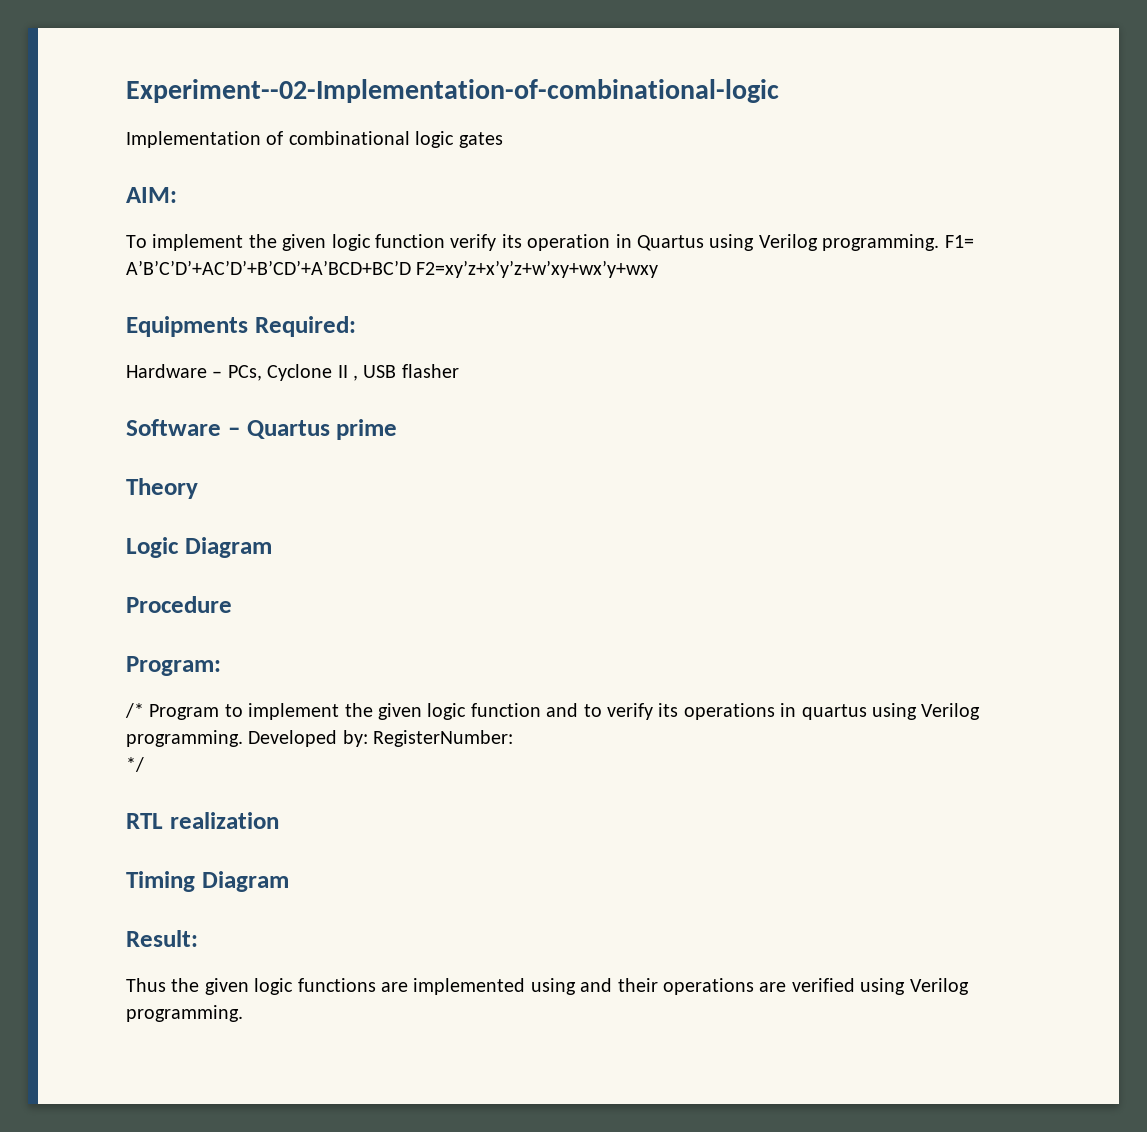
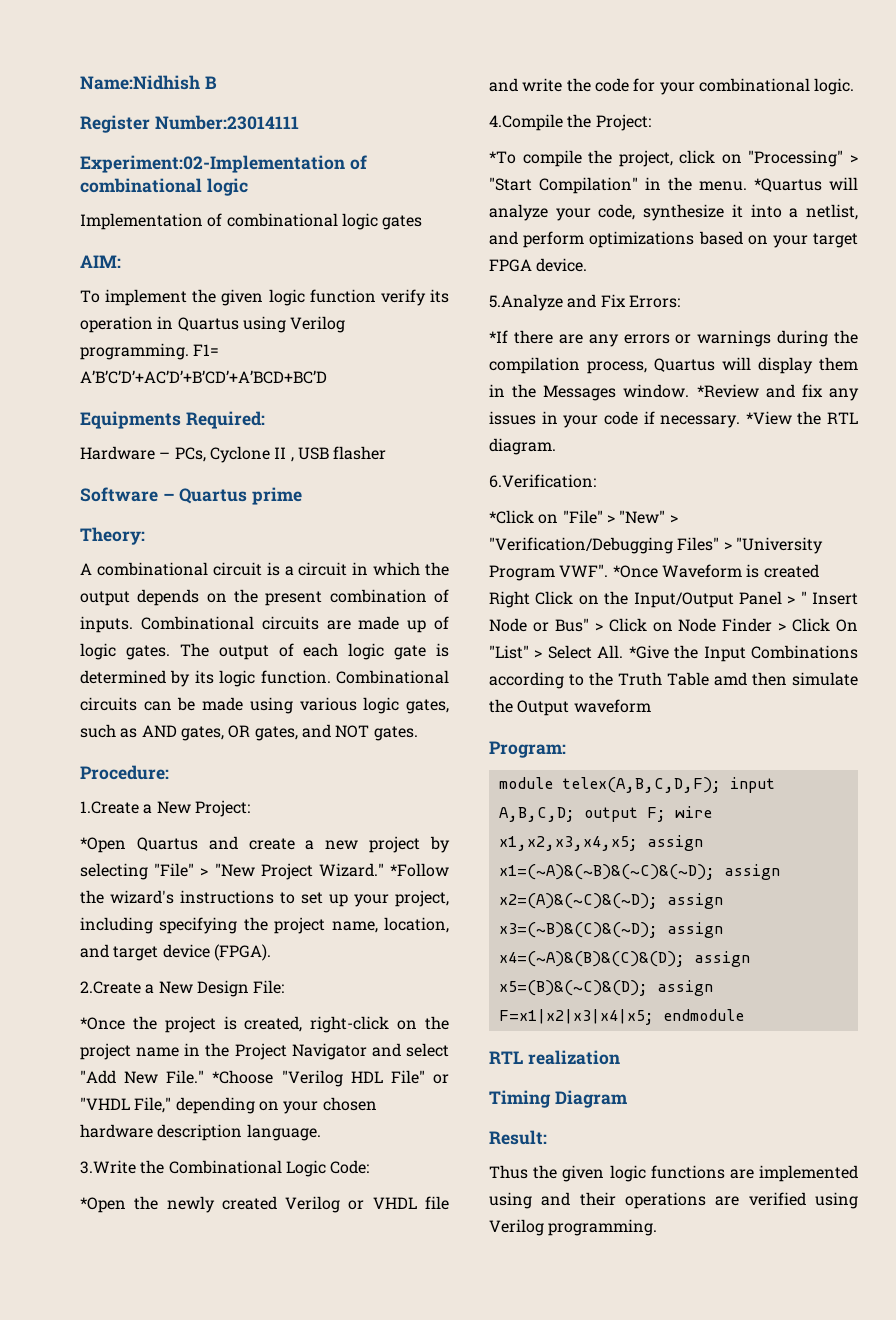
[126,79,779,103] Experiment--02-Implementation-of-combinational-logic -> [80,75,217,90] [80,115,299,133] [80,155,367,173] [80,178,248,196] Name:Nidhish B // Register Number:23014111 // Experiment:02-Implementation of combinational logic
[416,260,659,278] F2=xy’z+x’y’z+w’xy+wx’y+wxy -> (327, 377) none
[126,478,198,499] [126,537,272,558] [126,596,232,613] [126,656,221,676] [125,703,981,720] [126,730,514,747] [126,757,144,772] Theory // Logic Diagram // Procedure // Program: // /* Program to implement the given logic function and to verify its operations in quartus using Verilog programming. Developed by: RegisterNumber: // */ -> [80,527,145,545] [80,562,449,576] [80,589,450,606] [80,616,449,633] [80,643,449,660] [80,670,450,687] [80,697,449,714] [80,724,418,741] [80,765,169,780] [80,800,250,817] [80,836,450,853] [80,863,449,880] [80,890,449,907] [80,917,450,934] [80,944,271,961] [80,980,285,997] [80,1016,449,1033] [80,1043,449,1060] [80,1070,450,1087] [80,1097,377,1114] [80,1124,321,1141] [80,1160,370,1177] [80,1196,449,1213] [489,78,855,95] [489,114,651,131] [489,150,858,167] [489,177,858,194] [489,204,858,221] [489,231,858,248] [489,258,588,272] [489,294,680,311] [489,330,858,347] [489,357,858,374] [489,384,859,401] [489,411,858,428] [489,438,556,455] [489,474,596,488] [489,510,678,524] [489,537,823,554] [489,564,819,581] [489,591,858,608] [489,618,858,632] [489,645,858,662] [489,672,858,689] [489,699,651,716] [489,741,566,758] [498,777,775,793] [498,806,712,822] [498,835,703,851] [498,864,780,880] [498,893,723,909] [498,922,723,938] [498,951,750,967] [498,980,713,996] [498,1009,744,1025] Theory: // A combinational circuit is a circuit in which the output depends on the present combination of inputs. Combinational circuits are made up of logic gates. The output of each logic gate is determined by its logic function. Combinational circuits can be made using various logic gates, such as AND gates, OR gates, and NOT gates. // Procedure: // 1.Create a New Project: // *Open Quartus and create a new project by selecting "File" > "New Project Wizard." *Follow the wizard's instructions to set up your project, including specifying the project name, location, and target device (FPGA). // 2.Create a New Design File: // *Once the project is created, right-click on the project name in the Project Navigator and select "Add New File." *Choose "Verilog HDL File" or "VHDL File," depending on your chosen hardware description language. // 3.Write the Combinational Logic Code: // *Open the newly created Verilog or VHDL file and write the code for your combinational logic. // 4.Compile the Project: // *To compile the project, click on "Processing" > "Start Compilation" in the menu. *Quartus will analyze your code, synthesize it into a netlist, and perform optimizations based on your target FPGA device. // 5.Analyze and Fix Errors: // *If there are any errors or warnings during the compilation process, Quartus will display them in the Messages window. *Review and fix any issues in your code if necessary. *View the RTL diagram. // 6.Verification: // *Click on "File" > "New" > "Verification/Debugging Files" > "University Program VWF". *Once Waveform is created Right Click on the Input/Output Panel > " Insert Node or Bus" > Click on Node Finder > Click On "List" > Select All. *Give the Input Combinations according to the Truth Table amd then simulate the Output waveform // Program: // module telex(A,B,C,D,F); input A,B,C,D; output F; wire x1,x2,x3,x4,x5; assign x1=(~A)&(~B)&(~C)&(~D); assign x2=(A)&(~C)&(~D); assign x3=(~B)&(C)&(~D); assign x4=(~A)&(B)&(C)&(D); assign x5=(B)&(~C)&(D); assign F=x1|x2|x3|x4|x5; endmodule

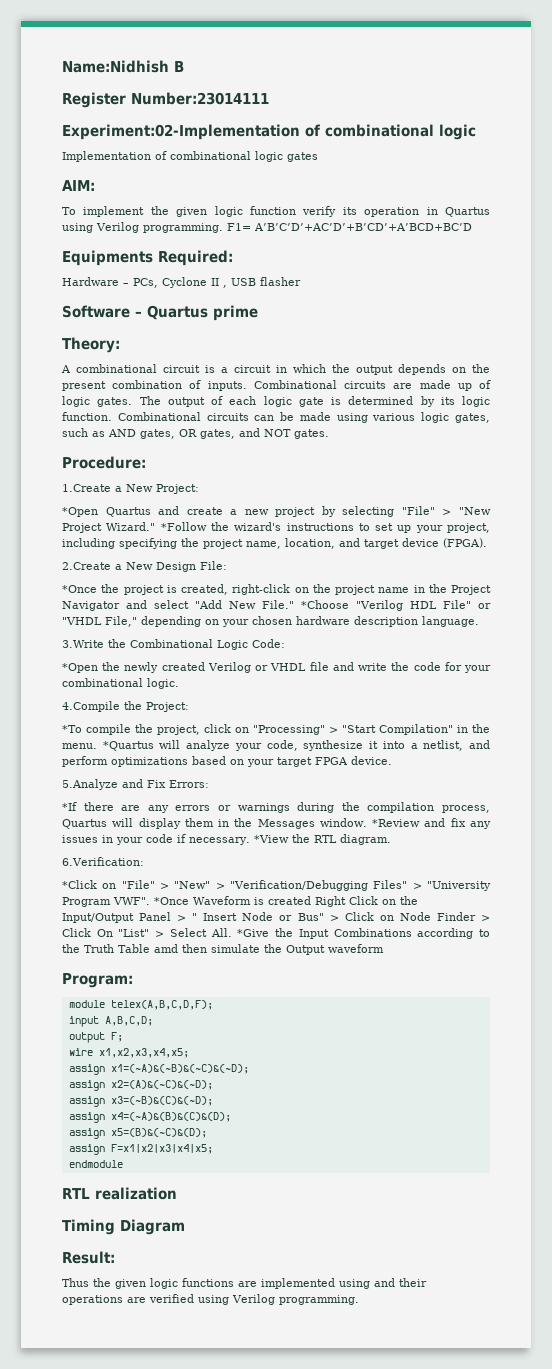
(721, 785) none -> (213, 1005) //
(575, 814) none -> (153, 1021) //
(666, 814) none -> (123, 1037) //
(638, 843) none -> (189, 1053) //
(715, 872) none -> (249, 1069) //
(658, 901) none -> (213, 1085) //
(658, 930) none -> (213, 1101) //
(685, 959) none -> (231, 1117) //
(648, 988) none -> (207, 1133) //
(654, 1017) none -> (213, 1149) //

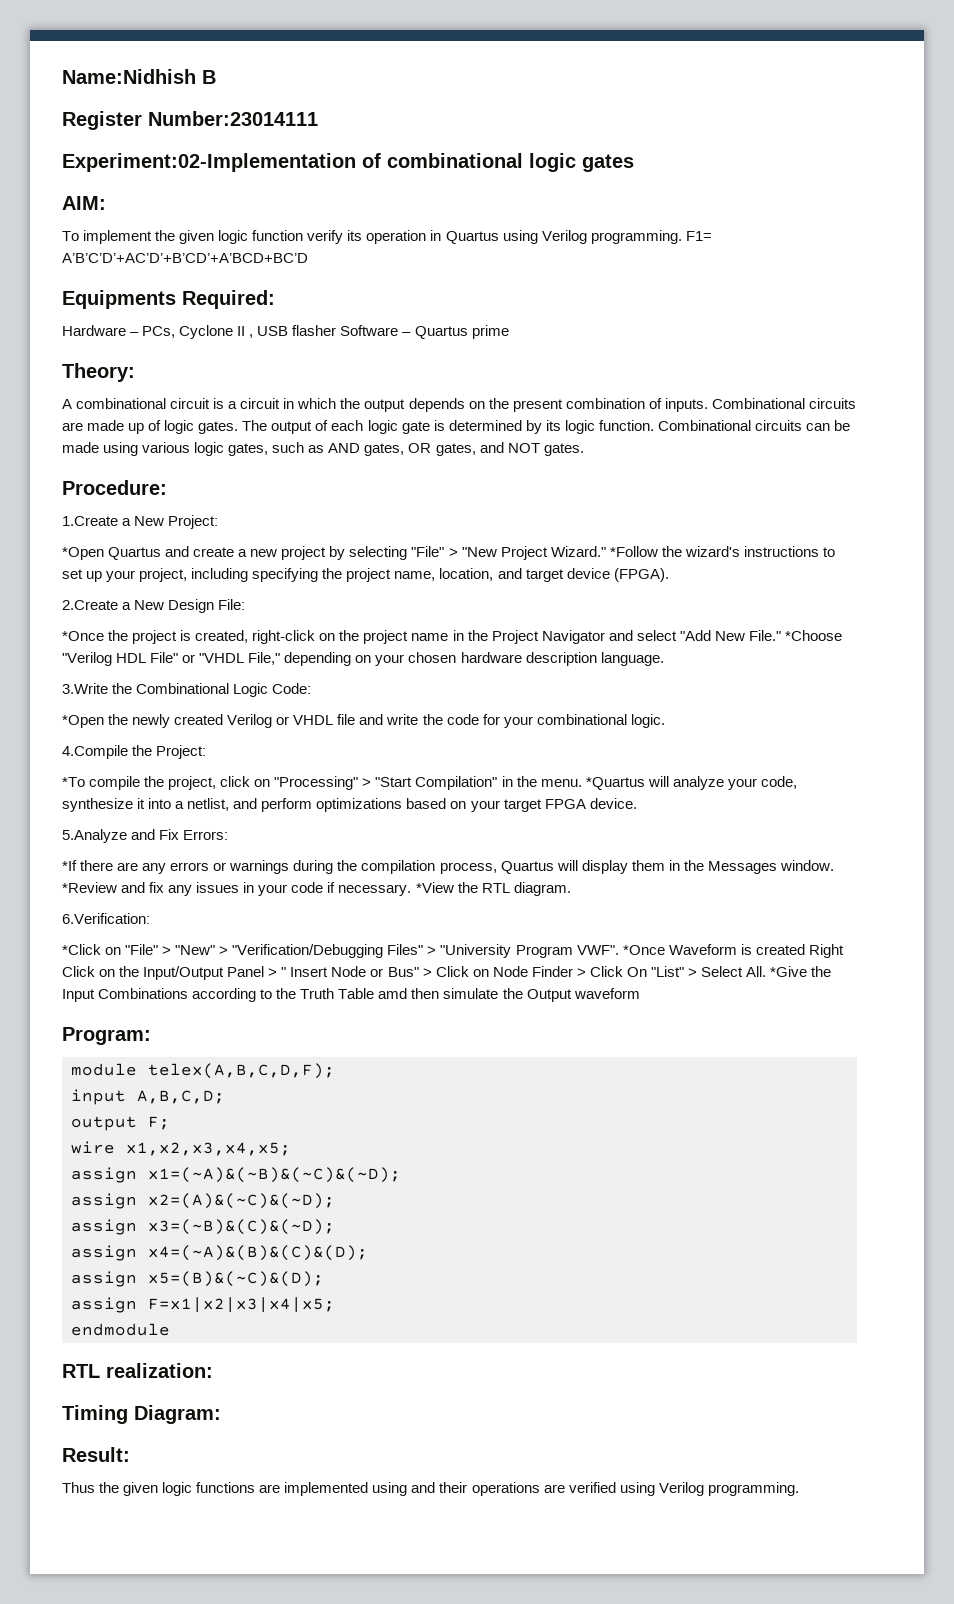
[62,151,283,162] // Implementation of combinational logic -> (576, 162) none
(301, 281) // -> (337, 330) none
[95,1187,177,1200] realization -> [106,1363,213,1378] realization:
[120,1219,185,1235] Diagram -> [134,1405,221,1424] Diagram:

